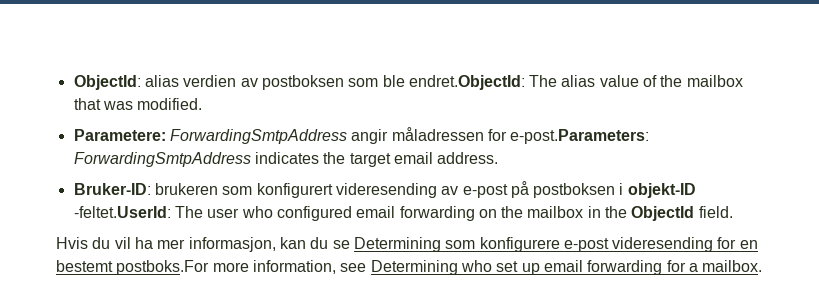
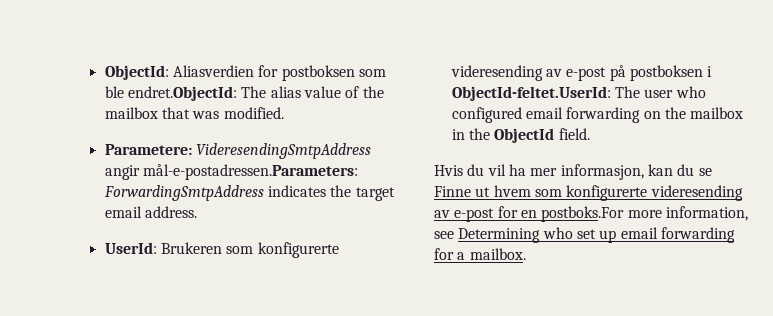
[144,75,258,87] alias verdien av -> [172,65,279,77] Aliasverdien for
[169,127,650,144] ForwardingSmtpAddress angir måladressen for e-post.Parameters: -> [195,143,371,159] [104,164,358,180] VideresendingSmtpAddress angir mål-e-postadressen.Parameters:
[73,183,333,198] Bruker-ID: brukeren som konfigurert -> [104,242,339,258] UserId: Brukeren som konfigurerte
[627,183,696,198] [73,206,171,218] objekt-ID -feltet.UserId: -> [451,86,611,101] ObjectId-feltet.UserId:
[353,237,714,252] Determining som konfigurere e-post videresending -> [434,185,743,201] [434,208,495,222] Finne ut hvem som konfigurerte videresending av e-post
[56,260,113,272] bestemt -> (537, 214) none

